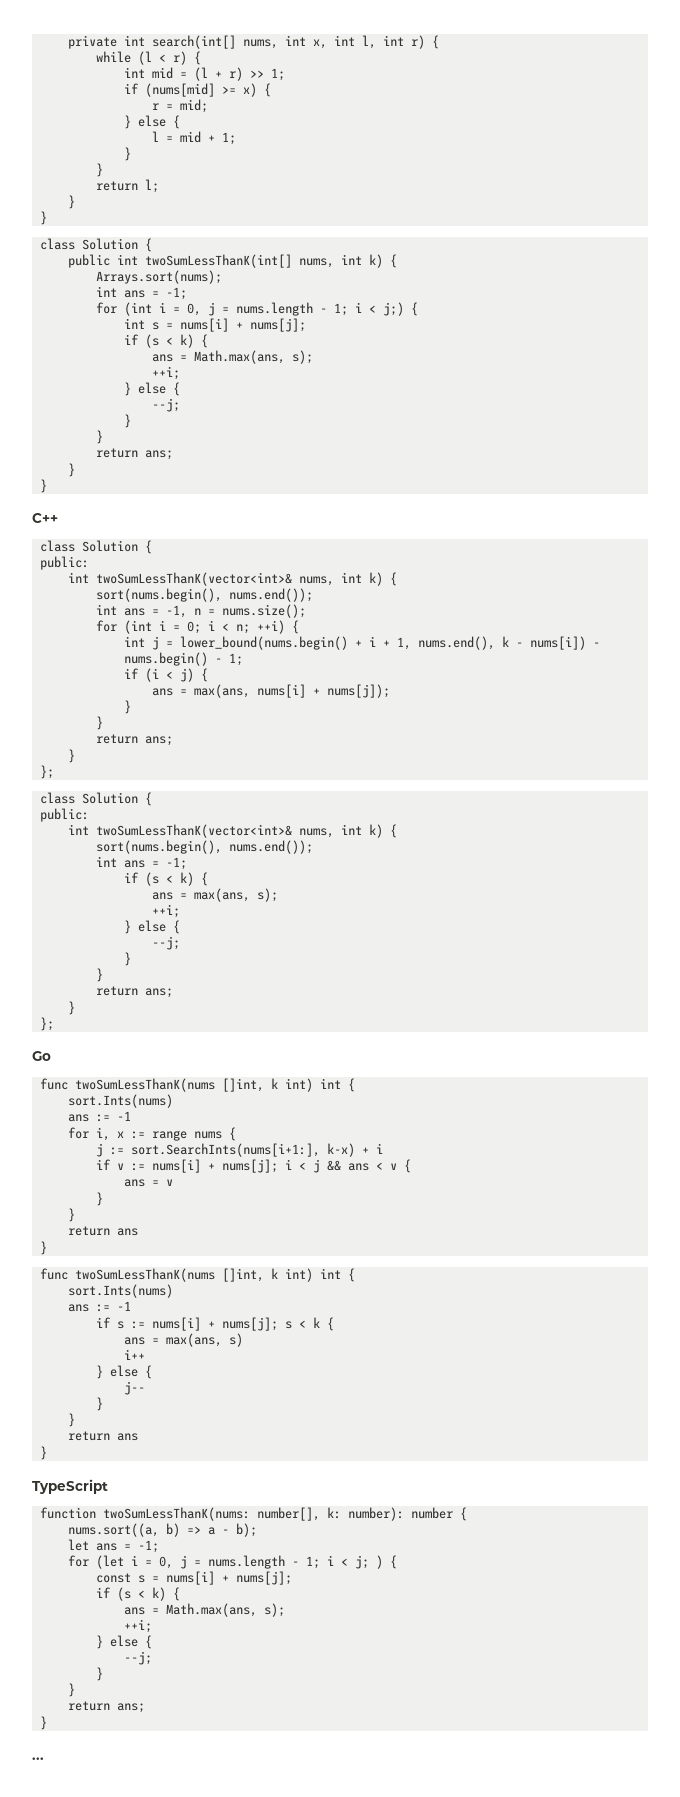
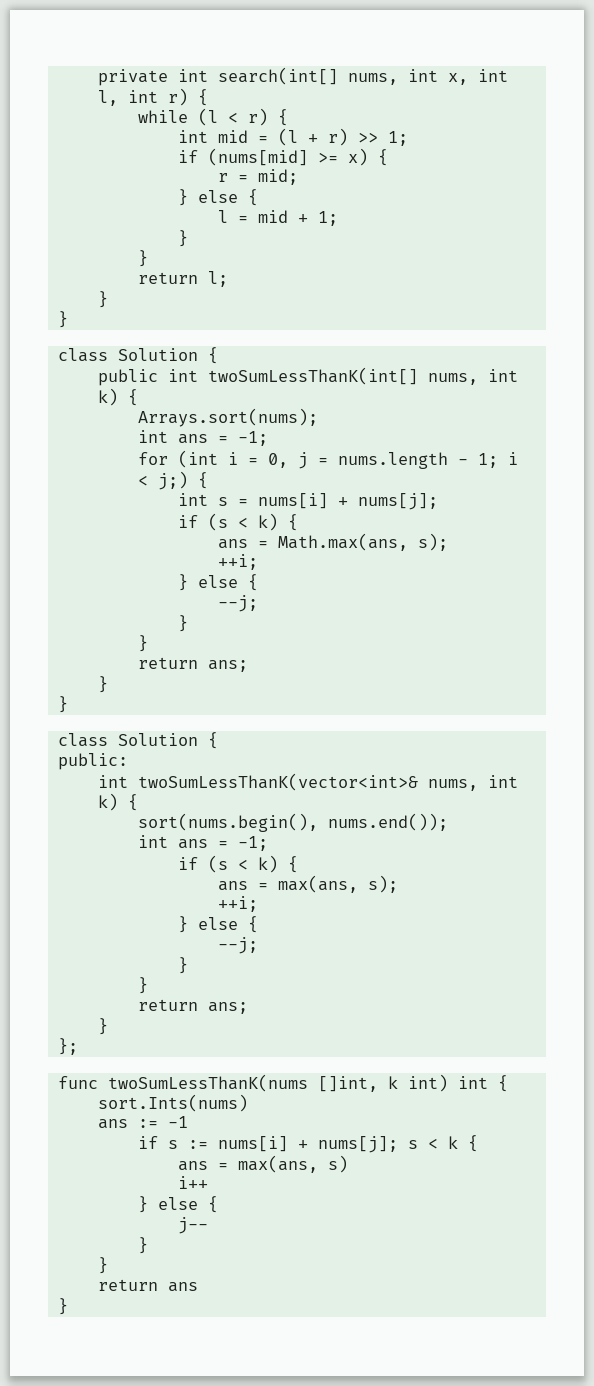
[32,513,58,523] [39,540,152,554] [39,556,89,570] [67,572,397,586] [95,588,313,602] [95,604,306,618] [95,620,299,634] [123,636,600,650] [123,652,243,666] [123,668,208,682] [151,684,390,698] [123,700,131,714] [95,716,103,730] [95,734,173,746] [67,749,75,763] [39,765,54,779] // C++ // class Solution { // public: // int twoSumLessThanK(vector<int>& nums, int k) { // sort(nums.begin(), nums.end()); // int ans = -1, n = nums.size(); // for (int i = 0; i < n; ++i) { // int j = lower_bound(nums.begin() + i + 1, nums.end(), k - nums[i]) - nums.begin() - 1; // if (i < j) { // ans = max(ans, nums[i] + nums[j]); // } // } // return ans; // } // }; -> (68, 704) none
[32,1051,51,1061] [39,1078,355,1092] [67,1094,173,1108] [67,1111,131,1122] [67,1127,236,1141] [95,1143,383,1157] [95,1159,411,1173] [123,1179,173,1187] [95,1192,103,1206] [67,1208,75,1222] [67,1226,138,1236] [39,1241,47,1255] // Go // func twoSumLessThanK(nums []int, k int) int { // sort.Ints(nums) // ans := -1 // for i, x := range nums { // j := sort.SearchInts(nums[i+1:], k-x) + i // if v := nums[i] + nums[j]; i < j && ans < v { // ans = v // } // } // return ans // } -> (78, 1046) none
[32,1479,108,1494] [39,1507,467,1521] [67,1523,257,1537] [67,1539,159,1553] [67,1555,397,1569] [95,1571,292,1585] [95,1587,180,1601] [123,1603,285,1617] [123,1619,152,1633] [95,1635,152,1649] [123,1651,152,1665] [95,1667,103,1681] [67,1683,75,1697] [67,1701,145,1713] [39,1716,47,1730] [32,1757,44,1760] // TypeScript // function twoSumLessThanK(nums: number[], k: number): number { // nums.sort((a, b) => a - b); // let ans = -1; // for (let i = 0, j = nums.length - 1; i < j; ) { // const s = nums[i] + nums[j]; // if (s < k) { // ans = Math.max(ans, s); // ++i; // } else { // --j; // } // } // return ans; // } // ... -> (68, 1306) none

